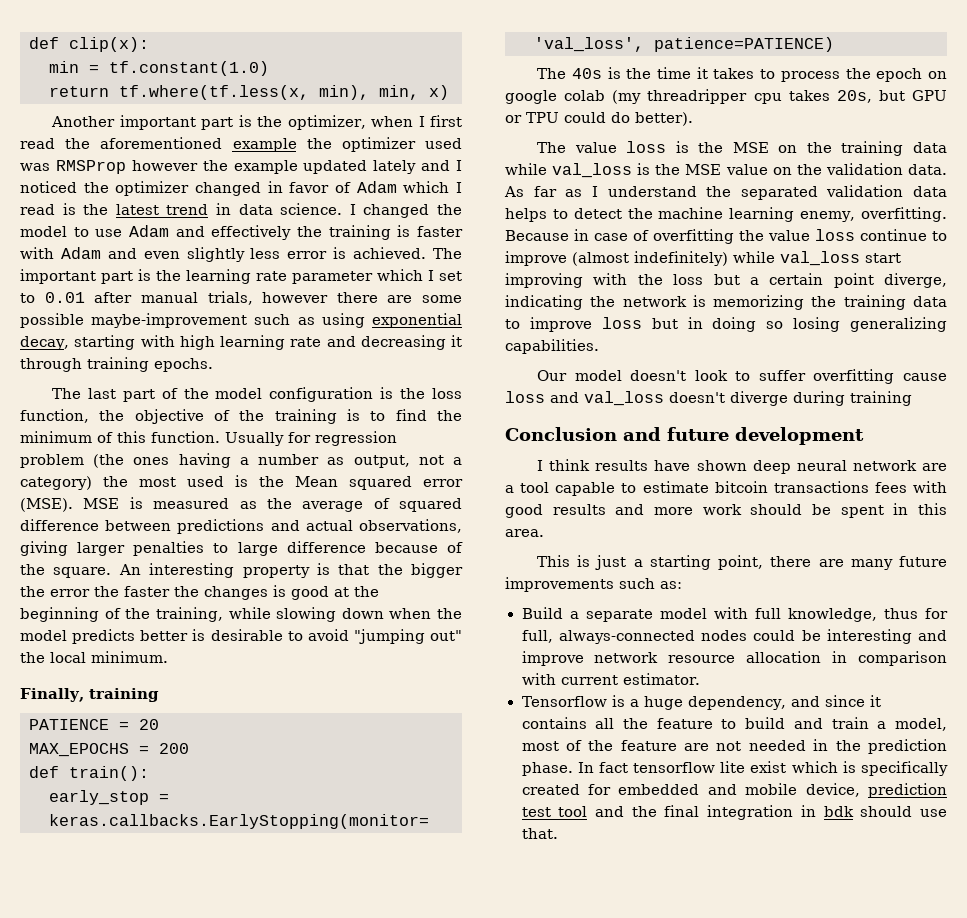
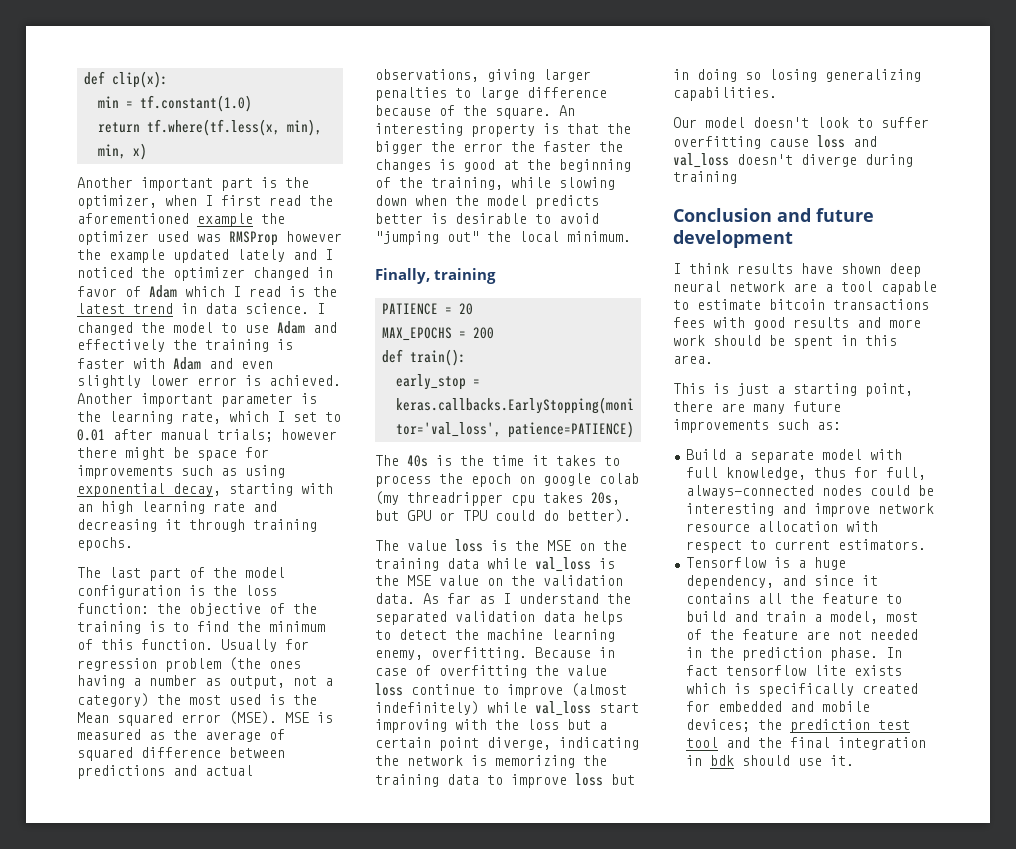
[250,248,281,259] less -> [149,375,189,386] lower
[433,248,463,259] [20,269,133,284] The important part -> [77,393,293,407] Another important parameter
[256,271,373,284] rate parameter -> [181,412,221,424] rate,
[207,291,253,305] trials, -> [217,429,273,442] trials;
[387,295,462,303] [20,313,248,328] are some possible maybe-improvement -> [125,447,269,461] [77,465,173,479] might be space for improvements
(175, 341) none -> [77,504,93,512] an
[20,409,89,423] function, -> [77,603,149,614] function:
[832,651,947,666] [521,673,701,685] in comparison with current estimator. -> [845,521,878,532] [685,539,926,553] with respect to current estimators.
[750,761,787,773] exist -> [853,665,902,676] exists
[805,783,860,797] device, -> [685,719,782,732] devices; the
[521,828,558,839] that. -> [829,755,854,766] it.

